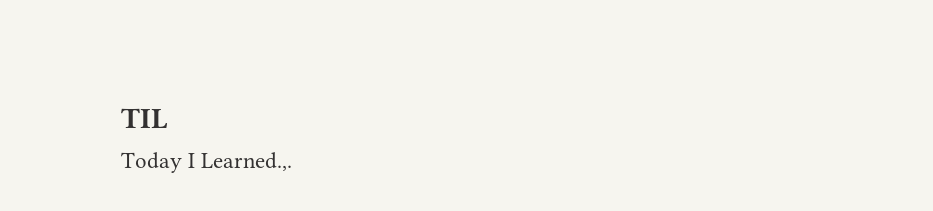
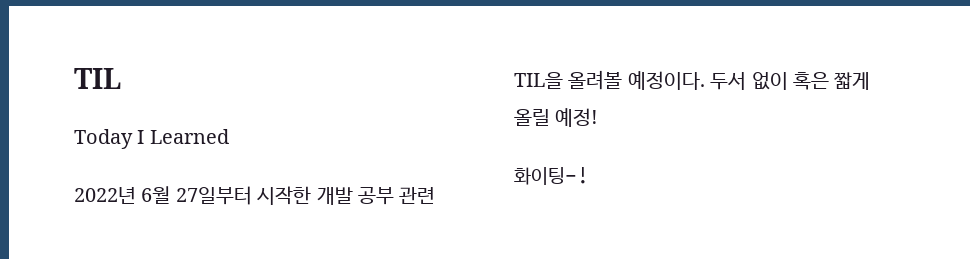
[201,152,293,171] Learned.,. -> [149,129,229,144] [74,186,436,205] [514,70,871,90] [514,108,599,127] [514,167,589,185] Learned // 2022년 6월 27일부터 시작한 개발 공부 관련 TIL을 올려볼 예정이다. 두서 없이 혹은 짧게 올릴 예정! // 화이팅-!

